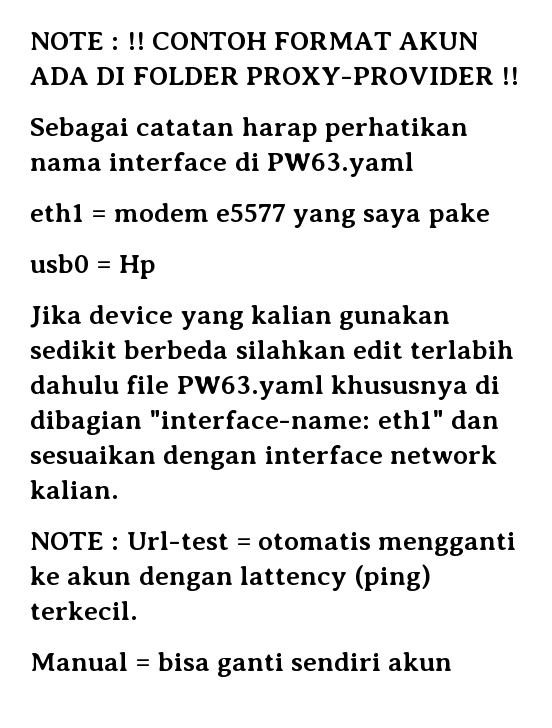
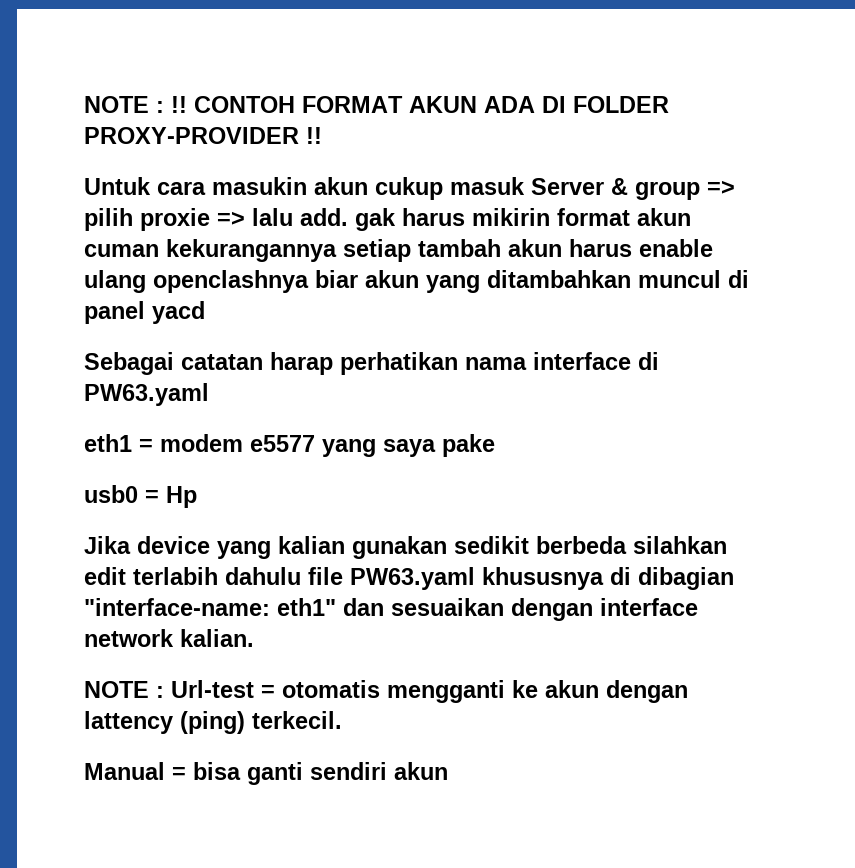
(520, 76) none -> [84,177,735,200] [84,208,691,231] [84,239,713,262] [84,270,749,293] [84,301,205,324] // Untuk cara masukin akun cukup masuk Server & group => pilih proxie => lalu add. gak harus mikirin format akun cuman kekurangannya setiap tambah akun harus enable ulang openclashnya biar akun yang ditambahkan muncul di panel yacd

